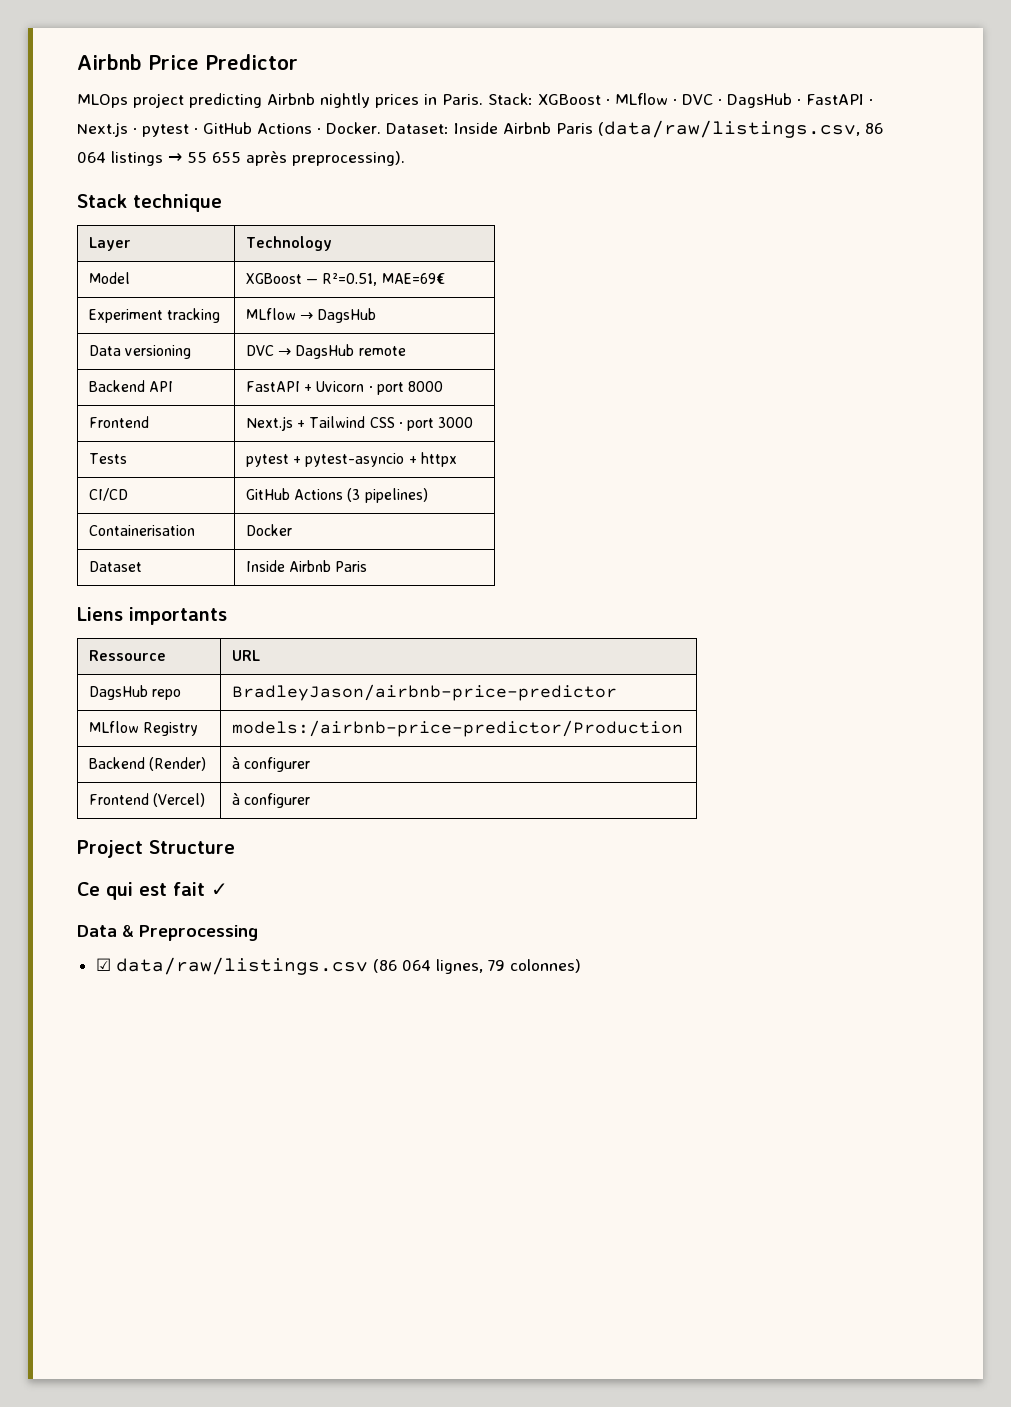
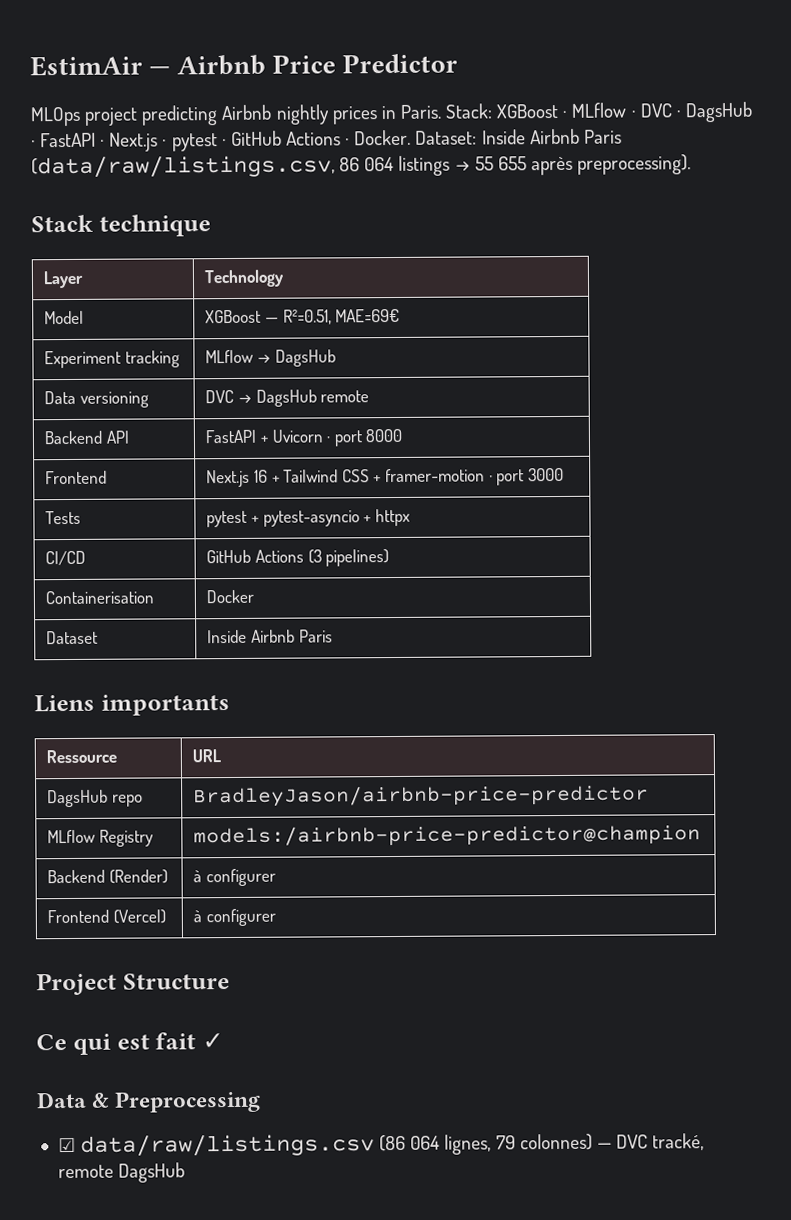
(77, 62) none -> [30,55,171,77] EstimAir —
(294, 423) none -> [254,469,269,483] 16
(395, 422) none -> [373,468,485,483] + framer-motion
[232,720,684,737] models:/airbnb-price-predictor/Production -> [193,824,702,848] models:/airbnb-price-predictor@champion
(581, 966) none -> [596,1133,705,1151] [57,1162,186,1183] — DVC tracké, remote DagsHub

